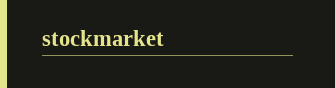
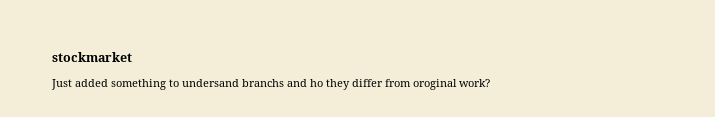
(164, 38) none -> [51,79,490,90] // Just added something to undersand branchs and ho they differ from oroginal work?

